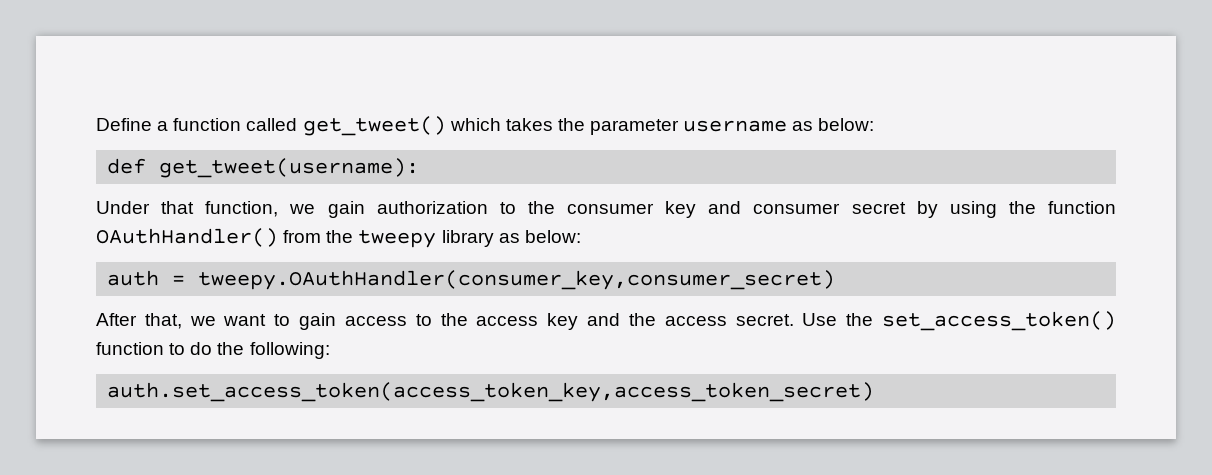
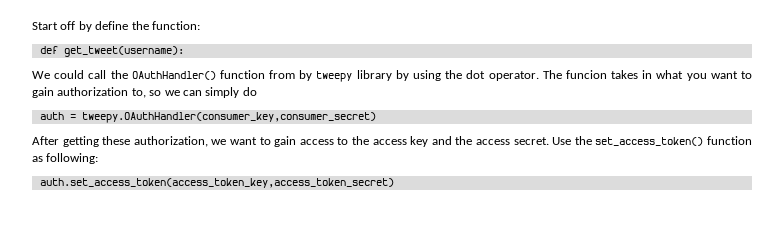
[96,116,875,136] [107,158,420,178] [96,201,1116,218] [96,228,581,248] Define a function called get_tweet() which takes the parameter username as below: // def get_tweet(username): // Under that function, we gain authorization to the consumer key and consumer secret by using the function OAuthHandler() from the tweepy library as below: -> [32,21,200,32] [39,46,184,57] [32,70,752,82] [32,87,257,98] Start off by define the function: // def get_tweet(username): // We could call the OAuthHandler() function from by tweepy library by using the dot operator. The funcion takes in what you want to gain authorization to, so we can simply do
[144,313,182,329] that, -> [62,136,208,147] getting these authorization,
[169,342,245,355] to do the -> [32,156,43,162] as

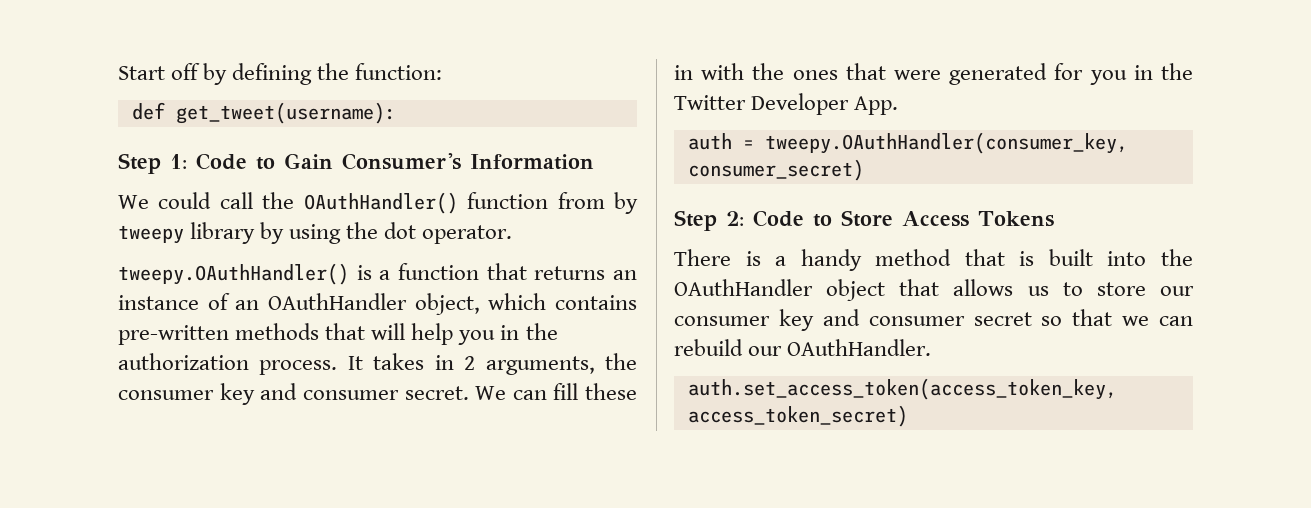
[95,21,129,30] define -> [232,63,313,85] defining
(184, 51) none -> [118,153,594,174] // Step 1: Code to Gain Consumer's Information
[542,70,752,81] [32,87,257,98] [39,112,376,123] [32,136,753,147] [32,153,99,164] [39,178,394,188] The funcion takes in what you want to gain authorization to, so we can simply do // auth = tweepy.OAuthHandler(consumer_key,consumer_secret) // After getting these authorization, we want to gain access to the access key and the access secret. Use the set_access_token() function as following: // auth.set_access_token(access_token_key,access_token_secret) -> [118,263,637,285] [118,293,637,315] [118,323,558,345] [118,353,637,375] [118,383,637,405] [674,63,1193,85] [674,93,899,115] [687,132,1128,154] [687,159,864,181] [674,210,1054,231] [674,249,1193,271] [674,279,1194,301] [674,309,1193,331] [674,339,932,356] [687,378,1117,400] [687,405,908,427] // tweepy.OAuthHandler() is a function that returns an instance of an OAuthHandler object, which contains pre-written methods that will help you in the authorization process. It takes in 2 arguments, the consumer key and consumer secret. We can fill these in with the ones that were generated for you in the Twitter Developer App. // auth = tweepy.OAuthHandler(consumer_key, consumer_secret) // Step 2: Code to Store Access Tokens // There is a handy method that is built into the OAuthHandler object that allows us to store our consumer key and consumer secret so that we can rebuild our OAuthHandler. // auth.set_access_token(access_token_key, access_token_secret)

